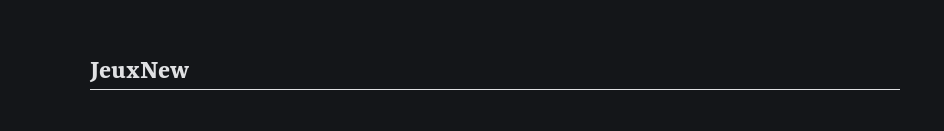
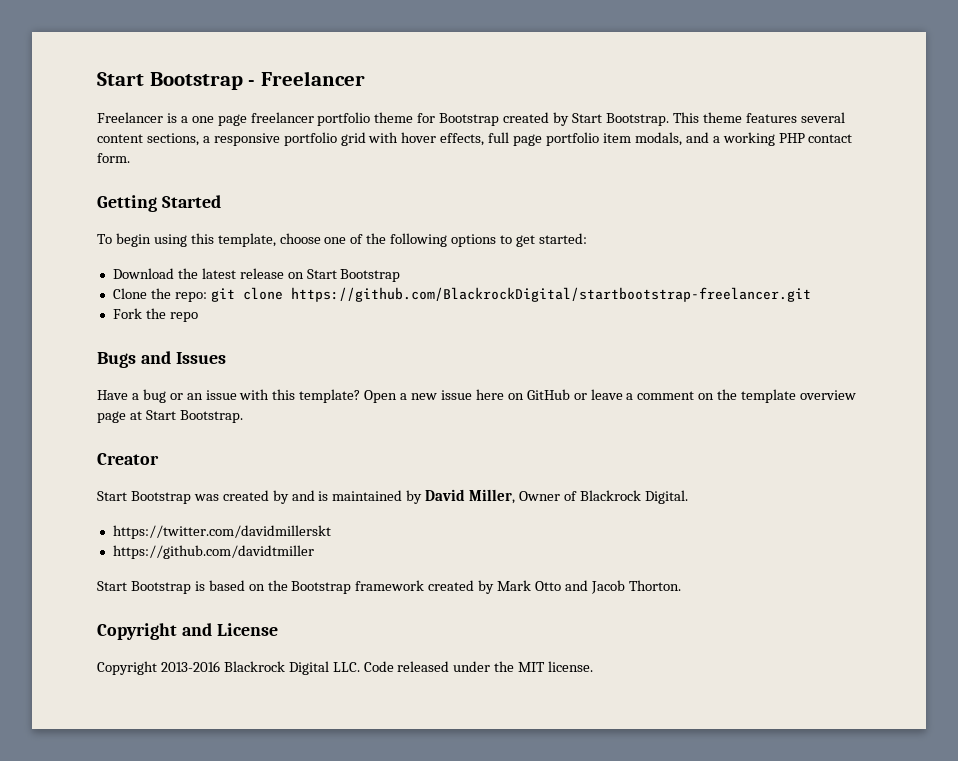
[89,62,189,83] JeuxNew -> [97,71,365,90] [97,112,845,126] [97,132,853,146] [97,153,130,163] [97,195,221,212] [97,233,587,247] [112,268,401,282] [112,287,811,302] [112,308,198,322] [97,351,226,368] [97,389,857,403] [97,410,243,423] [97,453,159,465] [97,489,688,504] [112,525,331,539] [112,545,314,559] [97,580,681,594] [97,623,278,640] [97,661,594,675] Start Bootstrap - Freelancer // Freelancer is a one page freelancer portfolio theme for Bootstrap created by Start Bootstrap. This theme features several content sections, a responsive portfolio grid with hover effects, full page portfolio item modals, and a working PHP contact form. // Getting Started // To begin using this template, choose one of the following options to get started: // Download the latest release on Start Bootstrap // Clone the repo: git clone https://github.com/BlackrockDigital/startbootstrap-freelancer.git // Fork the repo // Bugs and Issues // Have a bug or an issue with this template? Open a new issue here on GitHub or leave a comment on the template overview page at Start Bootstrap. // Creator // Start Bootstrap was created by and is maintained by David Miller, Owner of Blackrock Digital. // https://twitter.com/davidmillerskt // https://github.com/davidtmiller // Start Bootstrap is based on the Bootstrap framework created by Mark Otto and Jacob Thorton. // Copyright and License // Copyright 2013-2016 Blackrock Digital LLC. Code released under the MIT license.

